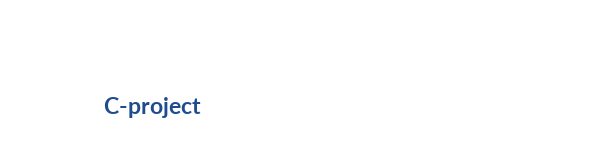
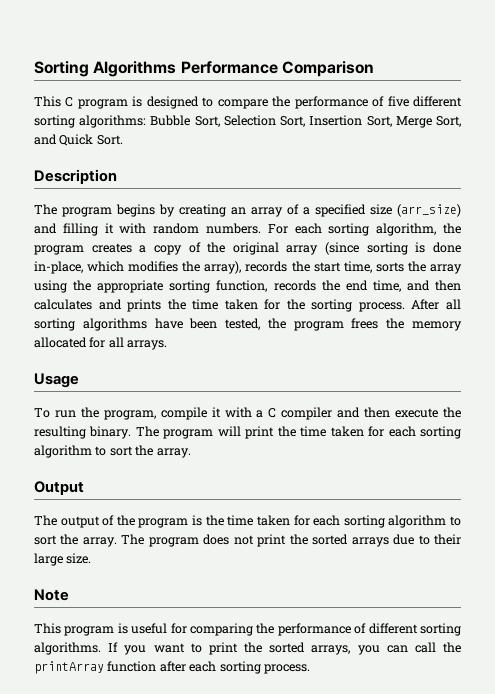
[104,97,201,118] C-project -> [34,61,374,77] [34,96,462,109] [34,115,462,128] [34,134,123,146] [34,169,117,184] [34,204,461,217] [34,223,462,236] [34,242,461,255] [34,261,462,274] [34,280,462,293] [34,299,461,312] [34,318,462,331] [34,337,168,350] [34,373,79,388] [34,407,461,420] [34,426,461,439] [34,445,191,458] [34,481,84,495] [34,515,462,528] [34,534,461,547] [34,553,92,566] [34,589,69,601] [34,623,461,636] [34,642,462,655] [34,661,310,674] Sorting Algorithms Performance Comparison // This C program is designed to compare the performance of five different sorting algorithms: Bubble Sort, Selection Sort, Insertion Sort, Merge Sort, and Quick Sort. // Description // The program begins by creating an array of a specified size (arr_size) and filling it with random numbers. For each sorting algorithm, the program creates a copy of the original array (since sorting is done in-place, which modifies the array), records the start time, sorts the array using the appropriate sorting function, records the end time, and then calculates and prints the time taken for the sorting process. After all sorting algorithms have been tested, the program frees the memory allocated for all arrays. // Usage // To run the program, compile it with a C compiler and then execute the resulting binary. The program will print the time taken for each sorting algorithm to sort the array. // Output // The output of the program is the time taken for each sorting algorithm to sort the array. The program does not print the sorted arrays due to their large size. // Note // This program is useful for comparing the performance of different sorting algorithms. If you want to print the sorted arrays, you can call the printArray function after each sorting process.

